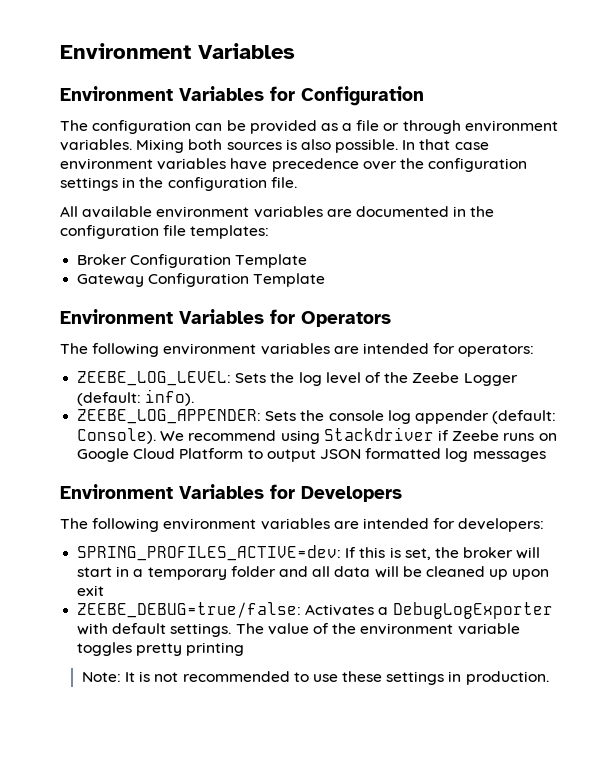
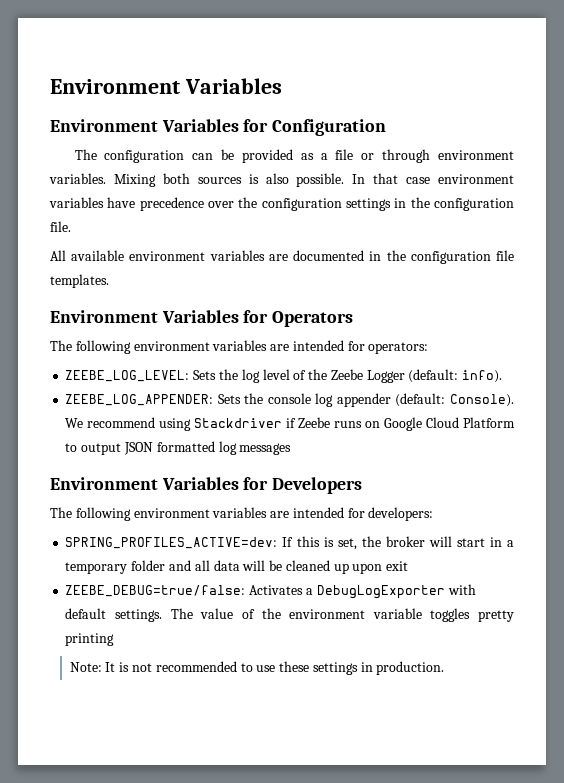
[190,225,270,239] [77,254,308,268] [77,273,326,287] templates: // Broker Configuration Template // Gateway Configuration Template -> [50,274,109,288] templates.

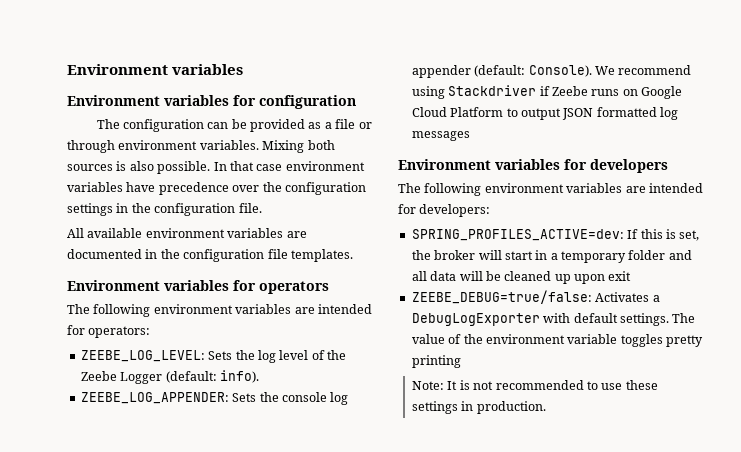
[50,78,282,94] [50,119,387,136] Environment Variables // Environment Variables for Configuration -> [67,64,244,75] [67,95,356,109] Environment variables // Environment variables for configuration
[161,310,354,327] Variables for Operators -> [164,280,329,294] variables for operators
[161,477,363,494] Variables for Developers -> [495,159,668,173] variables for developers

